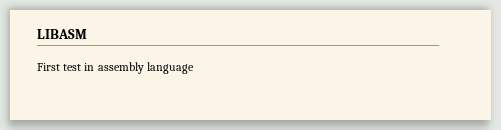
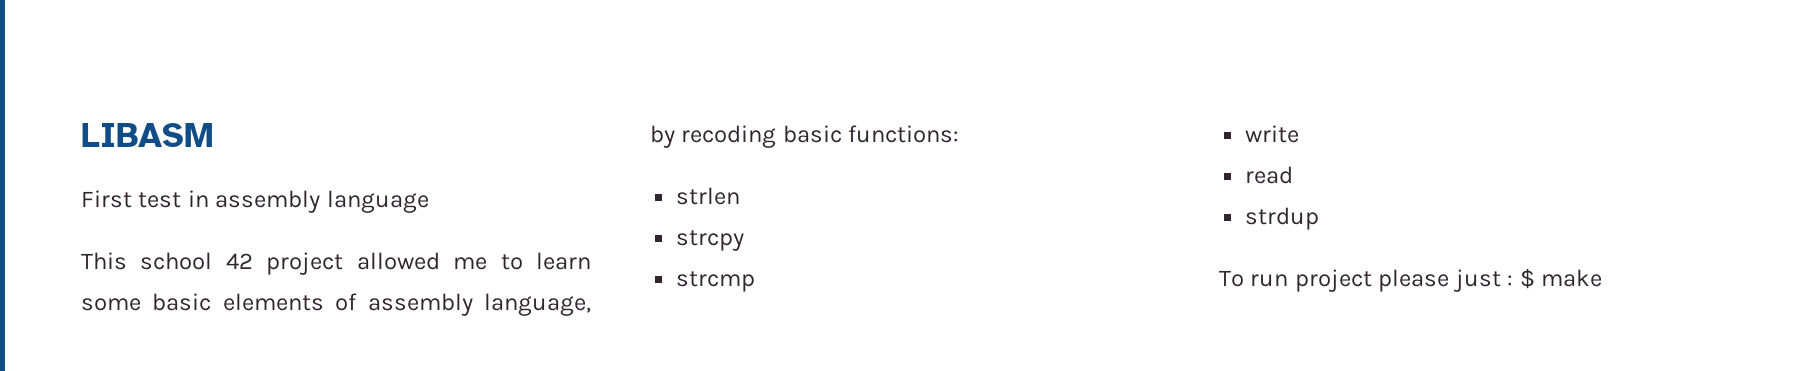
(194, 68) none -> [81,252,591,275] [81,293,591,316] [650,125,960,148] [676,187,741,205] [676,230,745,251] [676,271,756,292] [1245,125,1300,143] [1245,166,1294,184] [1245,207,1320,230] [1219,268,1603,292] // This school 42 project allowed me to learn some basic elements of assembly language, by recoding basic functions: // strlen // strcpy // strcmp // write // read // strdup // To run project please just : $ make

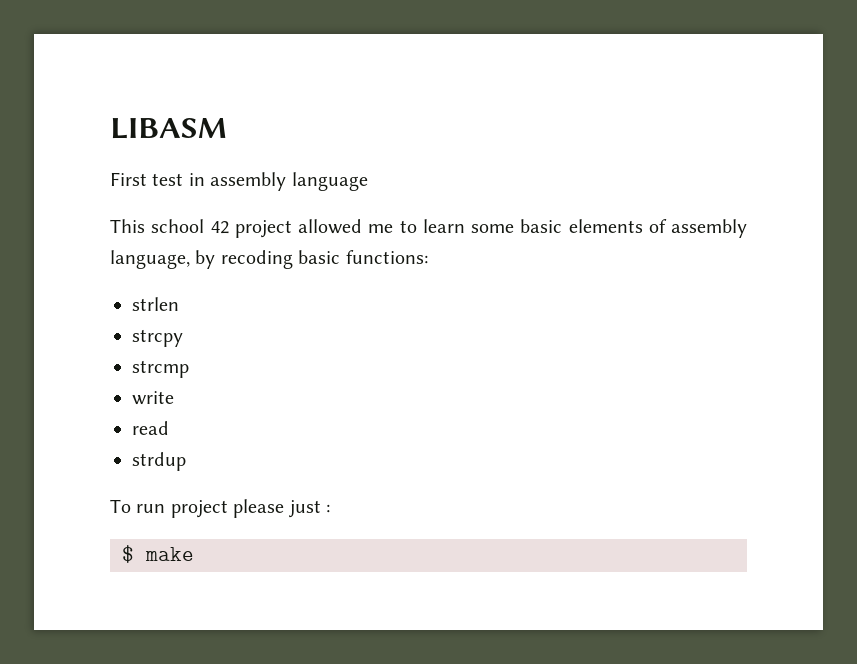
(1514, 280) none -> (330, 508) //

